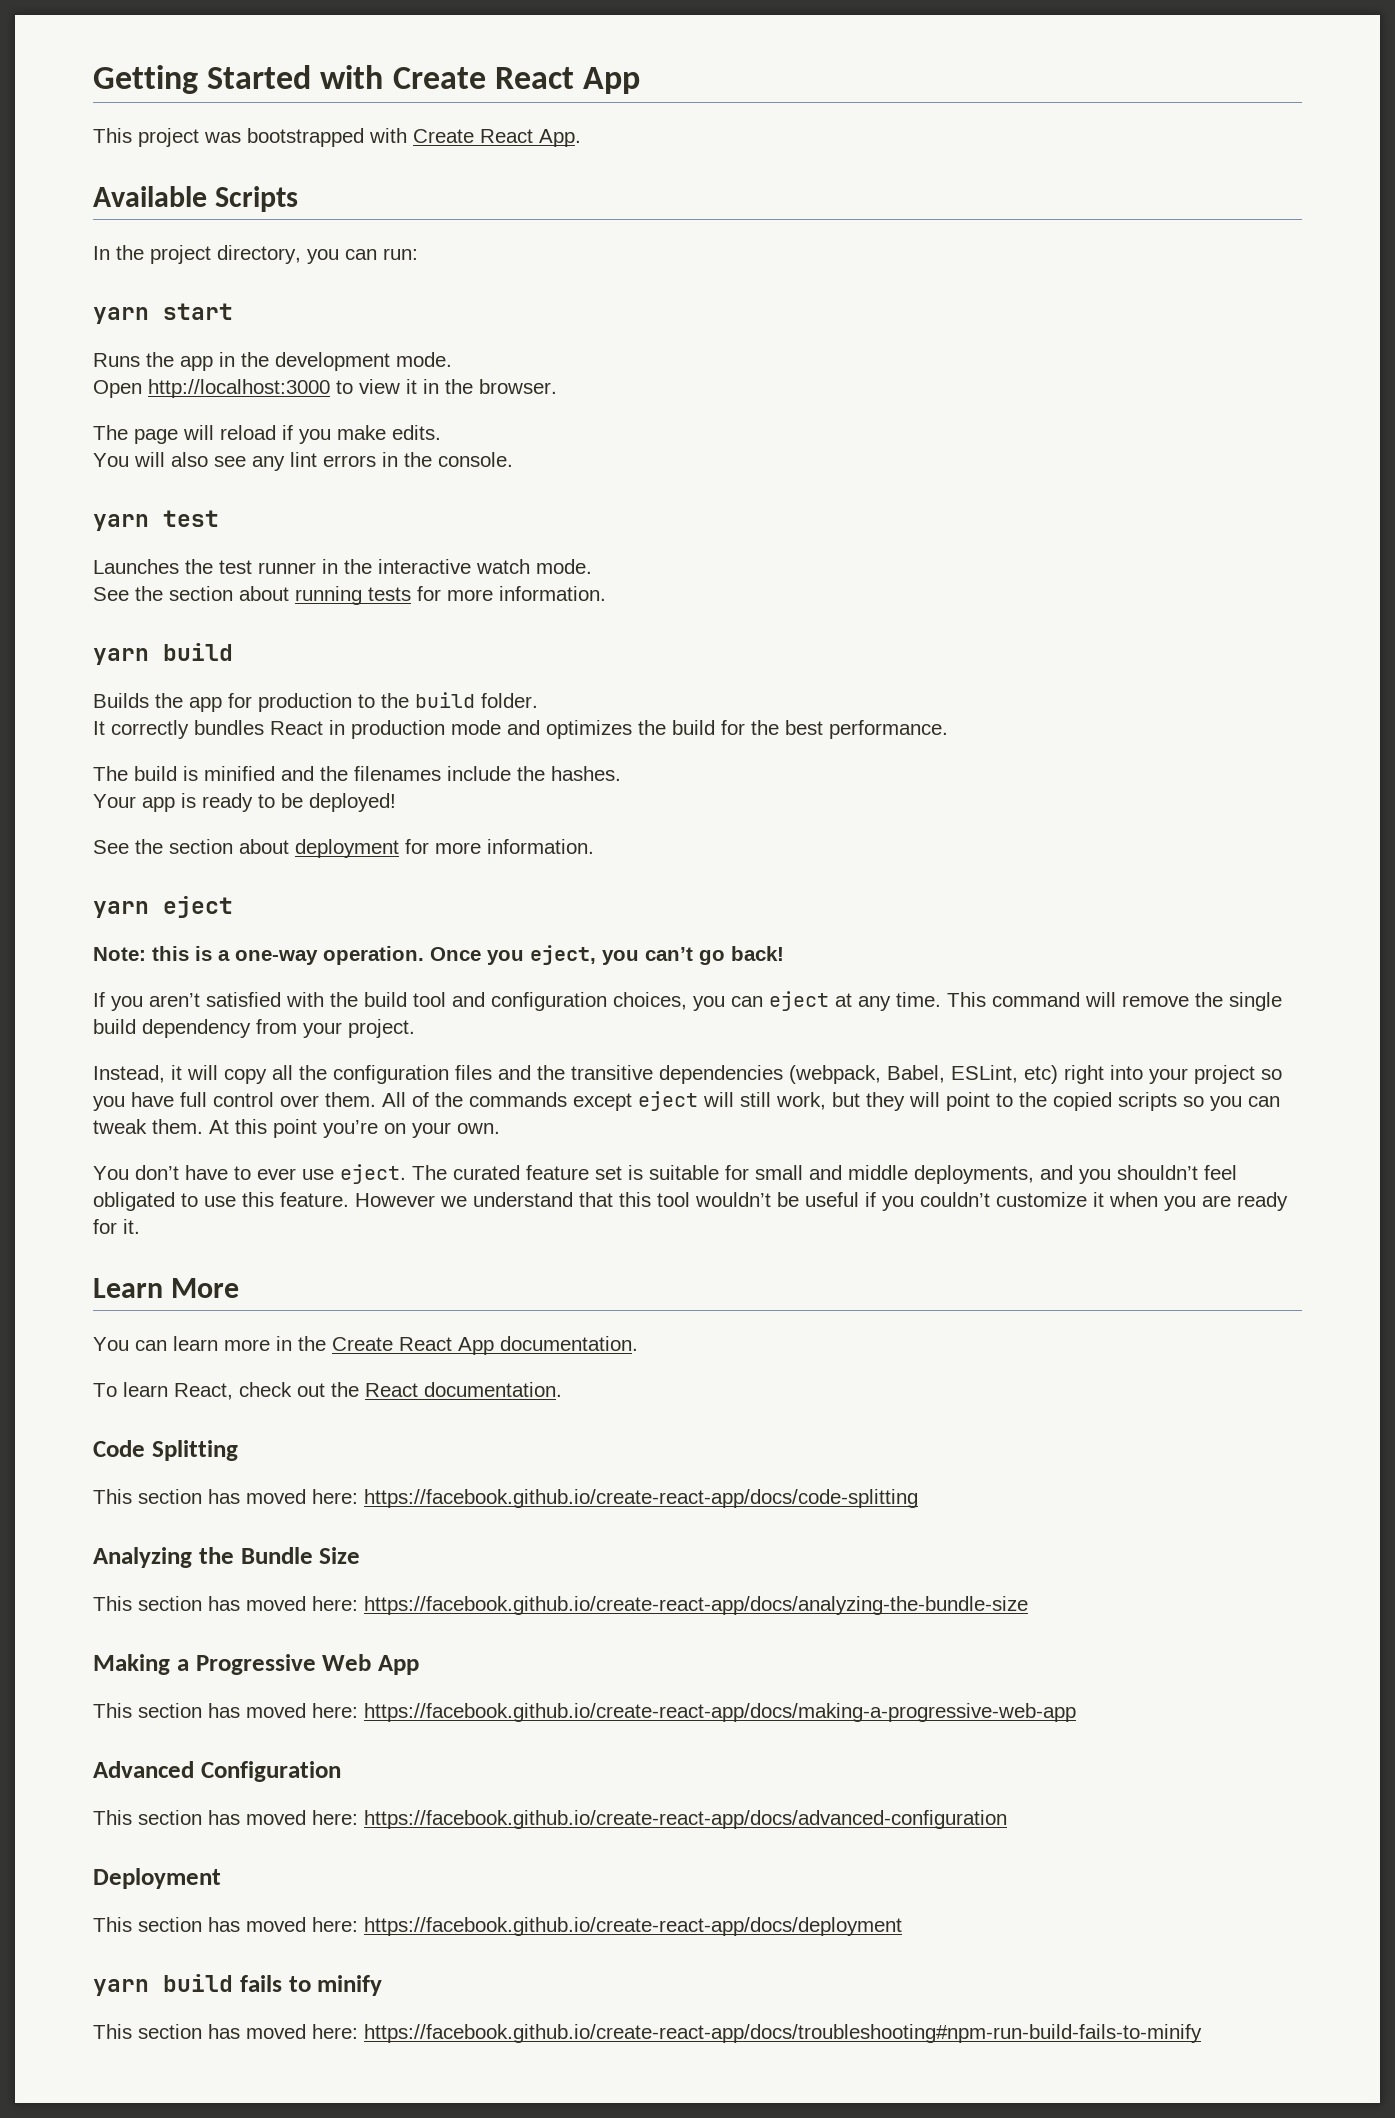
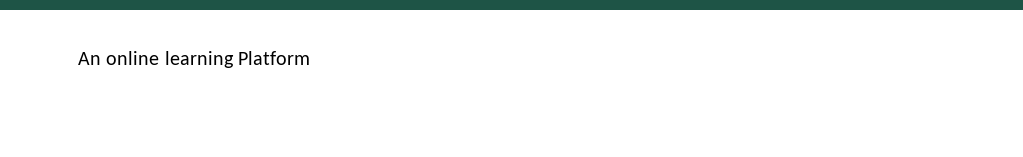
[93,65,640,94] [93,128,581,147] [93,186,298,212] [93,245,418,264] [93,303,233,324] [93,352,452,371] [93,379,557,398] [93,425,441,444] [93,452,513,471] [93,510,219,531] [93,559,592,574] [93,586,606,605] [93,643,233,665] [93,692,538,712] [93,720,948,739] [93,766,621,781] [93,793,396,812] [93,839,594,858] [93,896,233,918] [93,945,784,965] [93,991,1282,1011] [93,1019,415,1038] [93,1065,1282,1084] [93,1091,1280,1111] [93,1119,500,1138] [93,1164,1237,1184] [93,1192,1288,1211] [93,1219,140,1234] [93,1278,239,1298] [93,1336,638,1355] [93,1382,562,1400] [93,1440,238,1461] [93,1489,918,1508] [93,1547,361,1568] [93,1596,1028,1615] [93,1654,419,1675] [93,1703,1076,1722] [93,1761,341,1782] [93,1810,1007,1829] [93,1868,221,1889] [93,1917,902,1936] [93,1974,383,1996] [93,2024,1202,2043] Getting Started with Create React App // This project was bootstrapped with Create React App. // Available Scripts // In the project directory, you can run: // yarn start // Runs the app in the development mode. // Open http://localhost:3000 to view it in the browser. // The page will reload if you make edits. // You will also see any lint errors in the console. // yarn test // Launches the test runner in the interactive watch mode. // See the section about running tests for more information. // yarn build // Builds the app for production to the build folder. // It correctly bundles React in production mode and optimizes the build for the best performance. // The build is minified and the filenames include the hashes. // Your app is ready to be deployed! // See the section about deployment for more information. // yarn eject // Note: this is a one-way operation. Once you eject, you can’t go back! // If you aren’t satisfied with the build tool and configuration choices, you can eject at any time. This command will remove the single build dependency from your project. // Instead, it will copy all the configuration files and the transitive dependencies (webpack, Babel, ESLint, etc) right into your project so you have full control over them. All of the commands except eject will still work, but they will point to the copied scripts so you can tweak them. At this point you’re on your own. // You don’t have to ever use eject. The curated feature set is suitable for small and middle deployments, and you shouldn’t feel obligated to use this feature. However we understand that this tool wouldn’t be useful if you couldn’t customize it when you are ready for it. // Learn More // You can learn more in the Create React App documentation. // To learn React, check out the React documentation. // Code Splitting // This section has moved here: https://facebook.github.io/create-react-app/docs/code-splitting // Analyzing the Bundle Size // This section has moved here: https://facebook.github.io/create-react-app/docs/analyzing-the-bundle-size // Making a Progressive Web App // This section has moved here: https://facebook.github.io/create-react-app/docs/making-a-progressive-web-app // Advanced Configuration // This section has moved here: https://facebook.github.io/create-react-app/docs/advanced-configuration // Deployment // This section has moved here: https://facebook.github.io/create-react-app/docs/deployment // yarn build fails to minify // This section has moved here: https://facebook.github.io/create-react-app/docs/troubleshooting#npm-run-build-fails-to-minify -> [78,51,311,68] An online learning Platform

